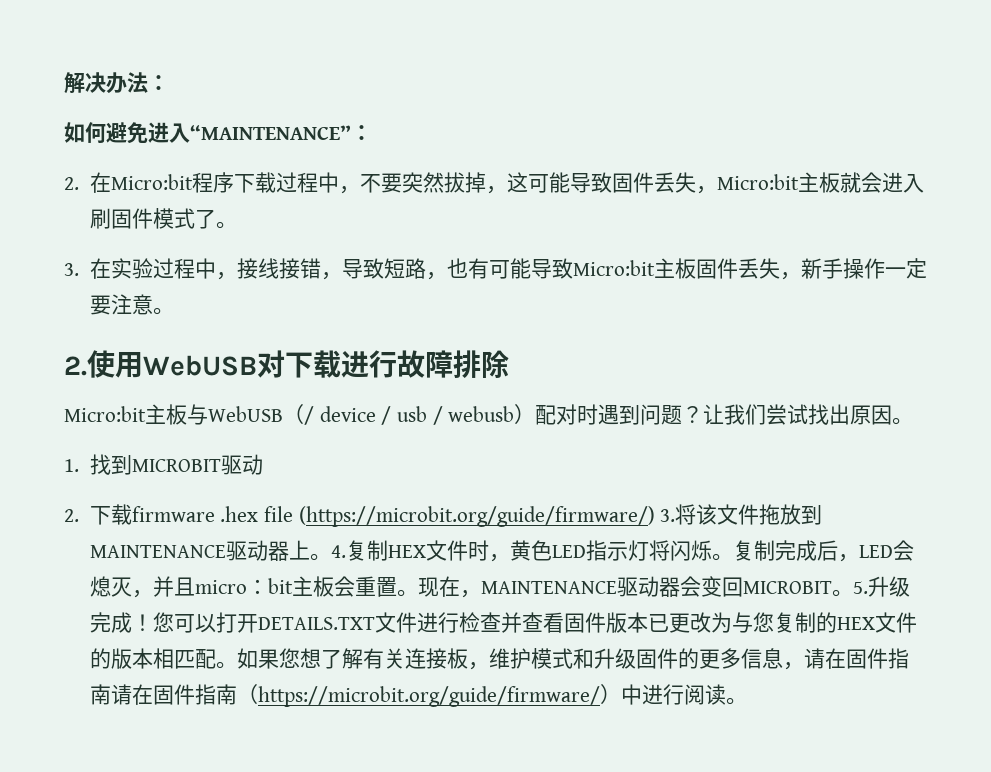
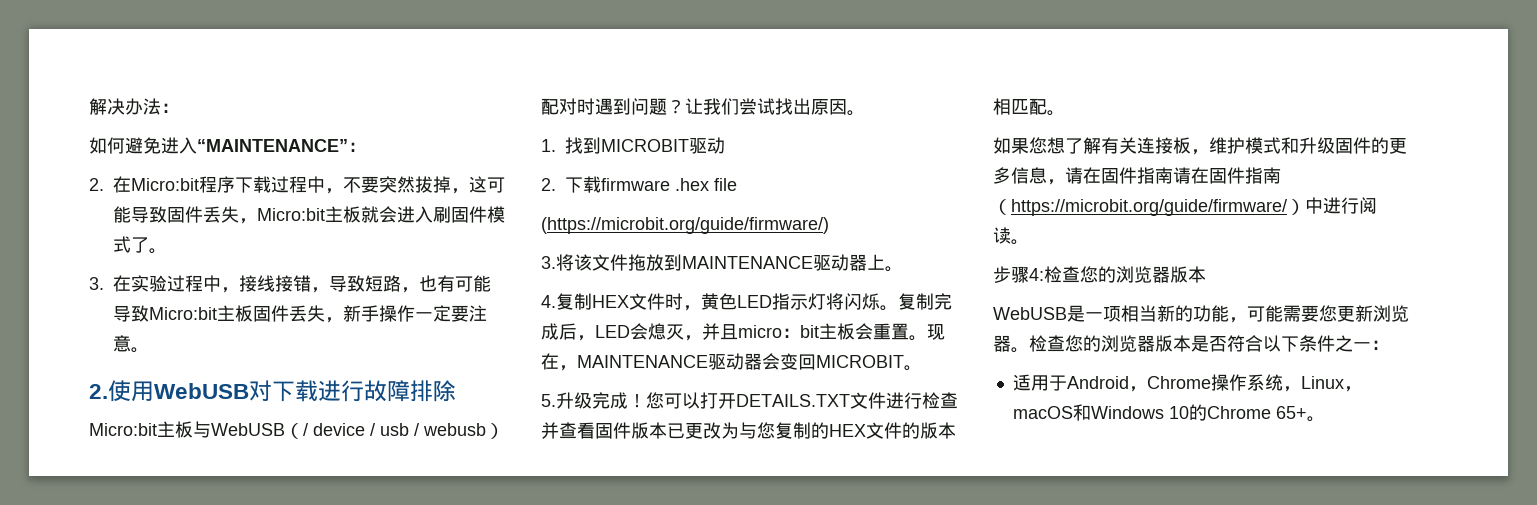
(293, 514) none -> (737, 184) //
(655, 516) none -> (829, 225) //
(331, 557) none -> (903, 269) //
(853, 593) none -> (922, 368) //
(237, 665) none -> (1065, 113) //
(747, 701) none -> [993,266,1206,283] [993,305,1409,323] [993,335,1389,353] [1012,374,1362,392] [1012,404,1325,422] // 步骤4:检查您的浏览器版本 // WebUSB是一项相当新的功能，可能需要您更新浏览器。检查您的浏览器版本是否符合以下条件之一： // 适用于Android，Chrome操作系统，Linux，macOS和Windows 10的Chrome 65+。

